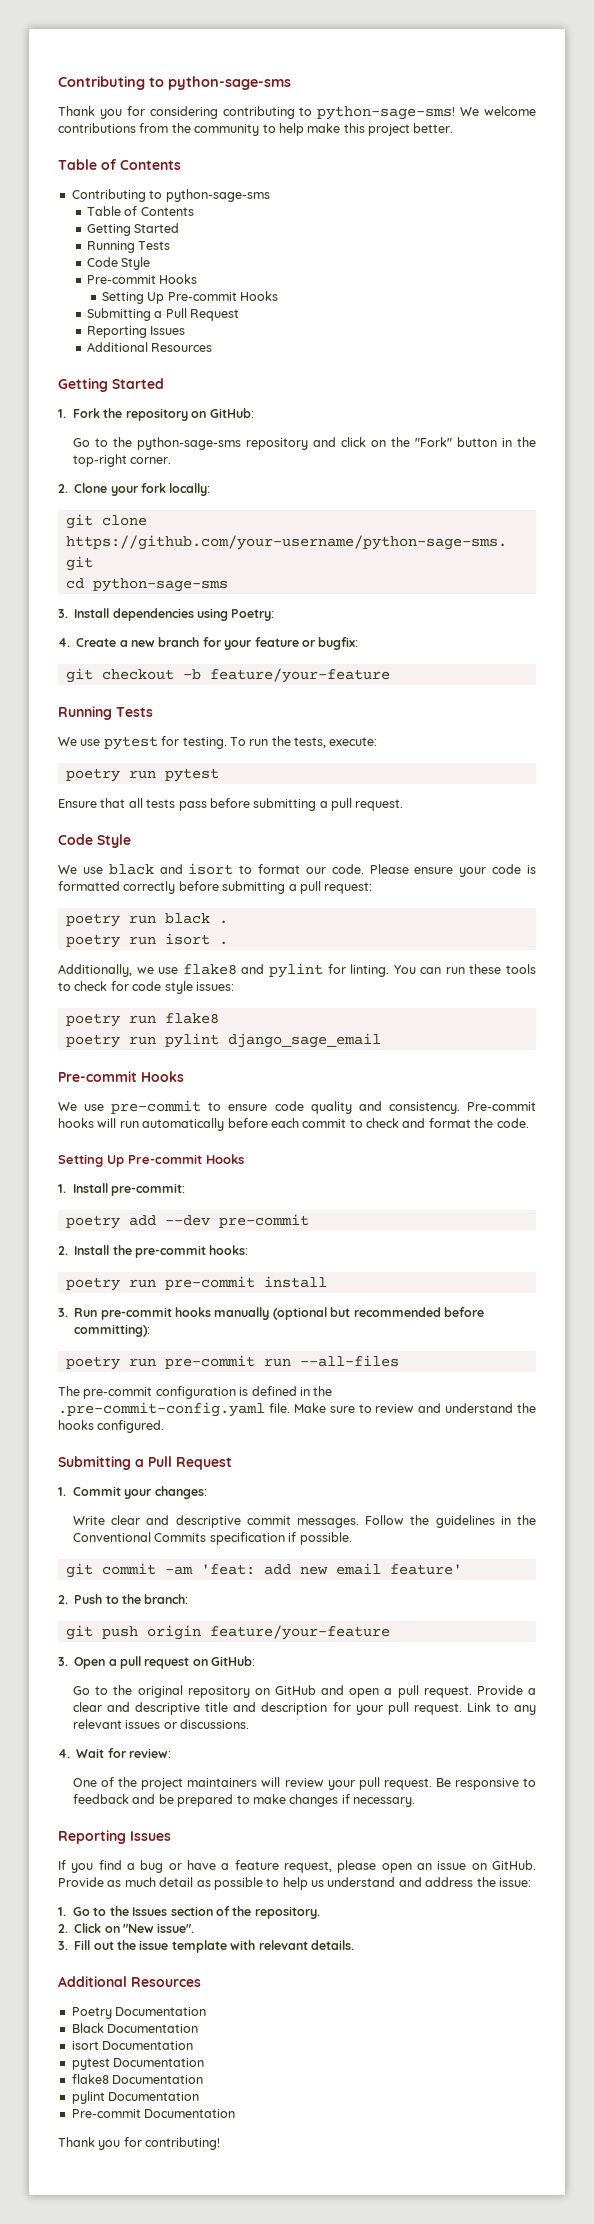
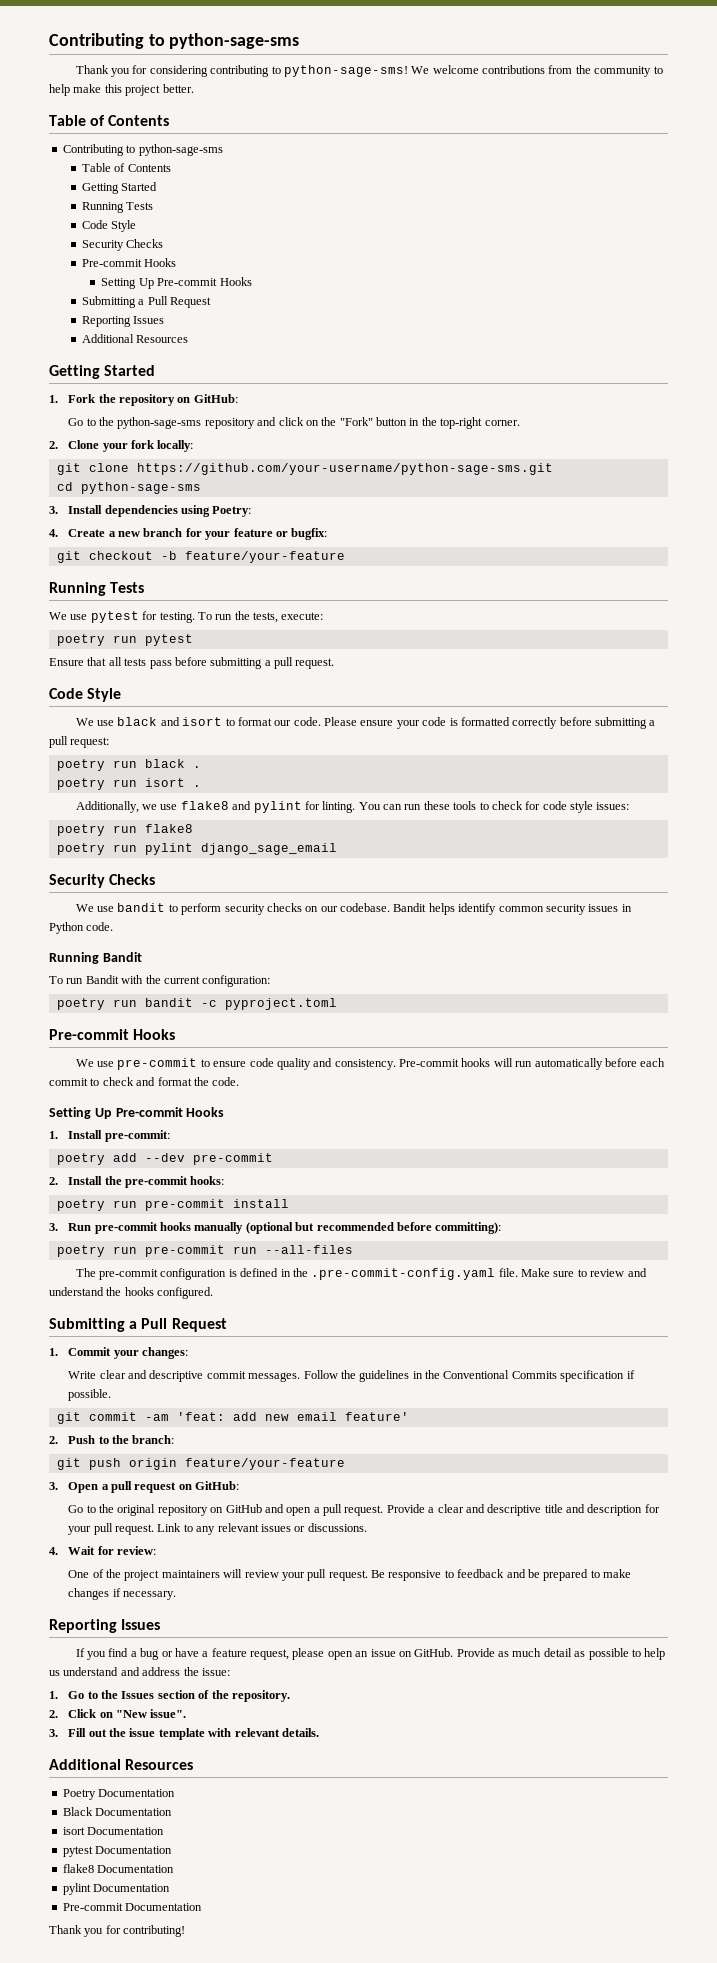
(151, 263) none -> [82,239,164,251] // Security Checks
(381, 1040) none -> [49,874,156,888] [75,903,632,915] [49,922,114,934] [49,952,142,964] [49,975,271,987] [56,998,337,1010] // Security Checks // We use bandit to perform security checks on our codebase. Bandit helps identify common security issues in Python code. // Running Bandit // To run Bandit with the current configuration: // poetry run bandit -c pyproject.toml

